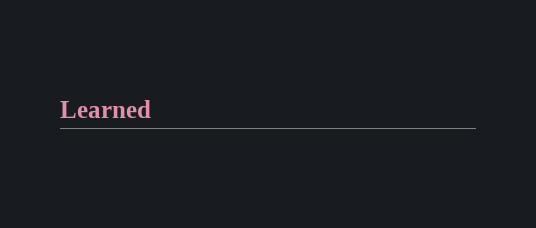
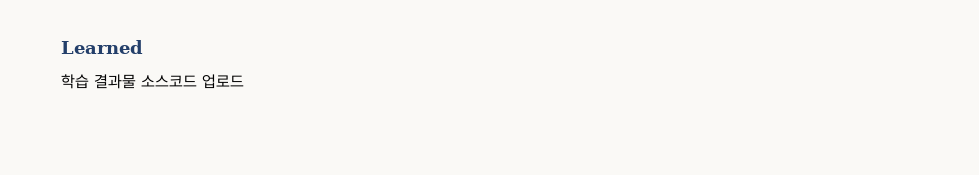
(151, 109) none -> [61,74,244,89] // 학습 결과물 소스코드 업로드

